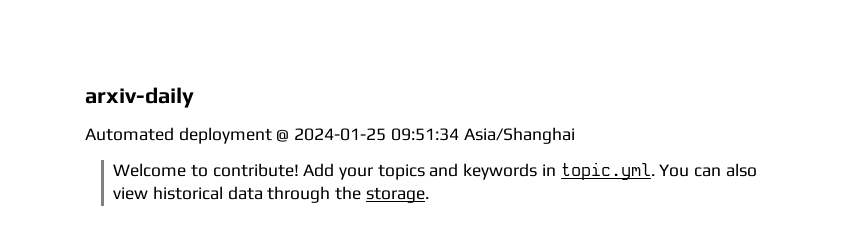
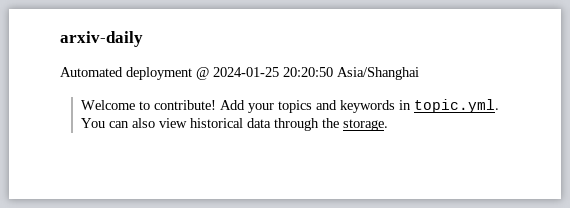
[390,128,459,141] 09:51:34 -> [283,67,333,77] 20:20:50

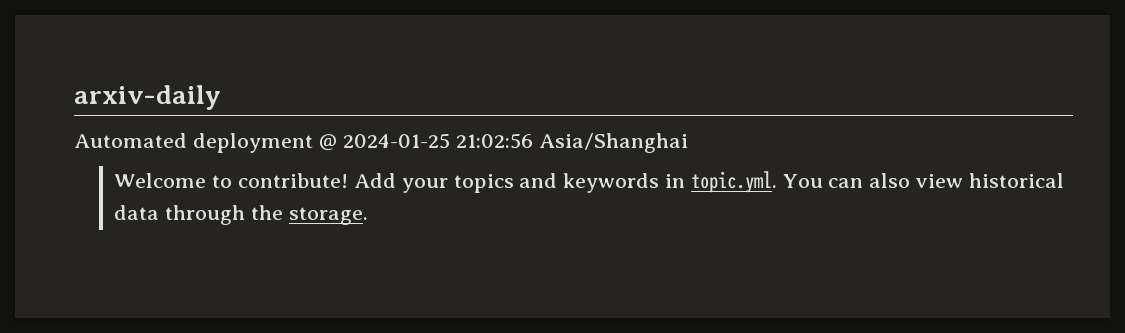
[283,67,333,77] 20:20:50 -> [456,133,534,149] 21:02:56

